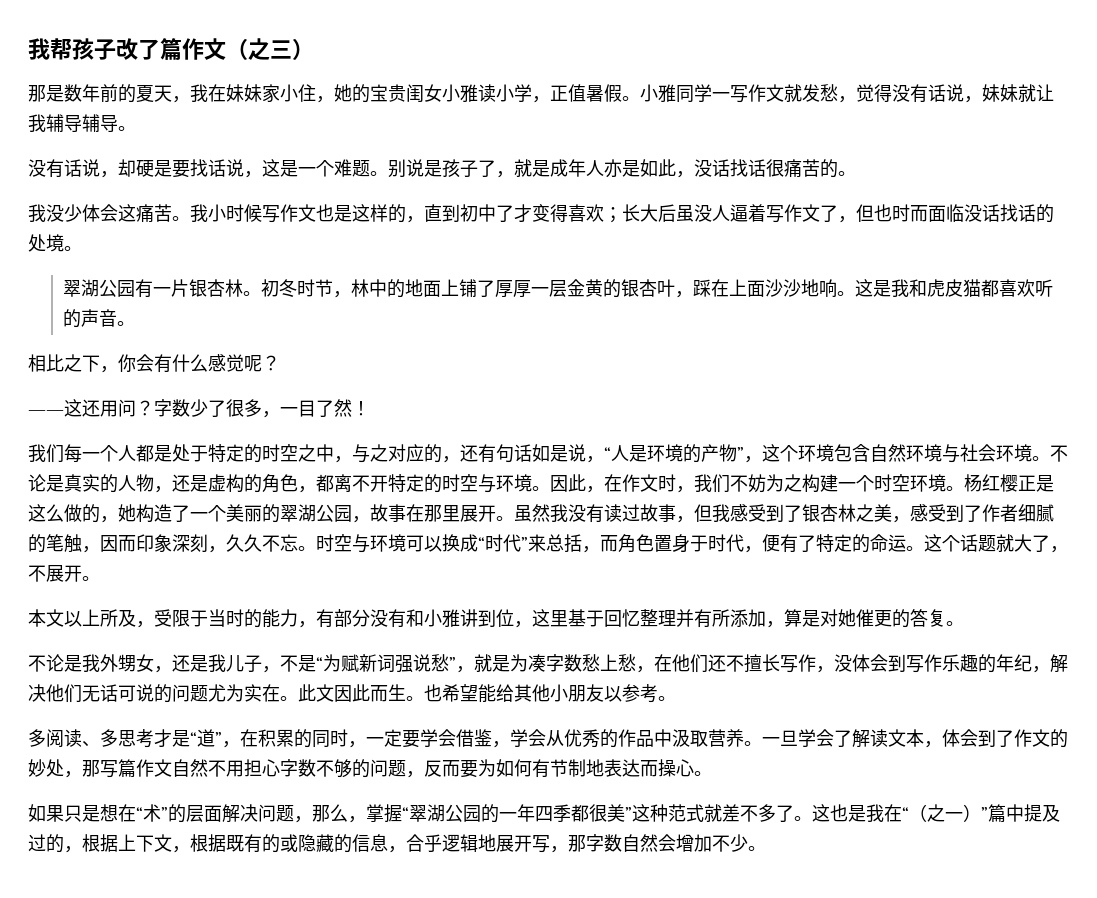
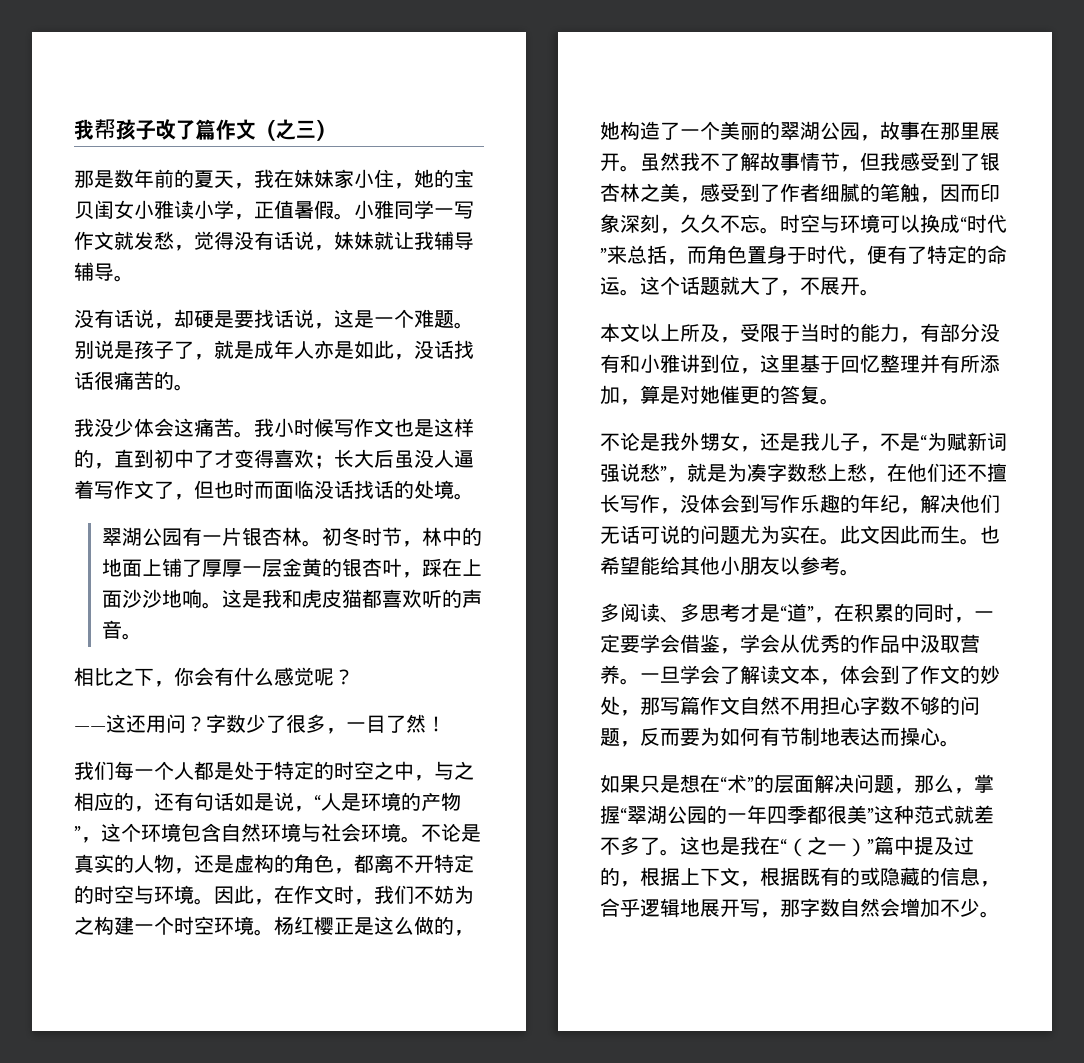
[388,84,406,102] 贵 -> [74,201,94,220] 贝
[388,444,406,462] 对 -> [74,792,94,811] 相
[568,504,676,523] 没有读过故事 -> [700,152,840,171] 不了解故事情节

